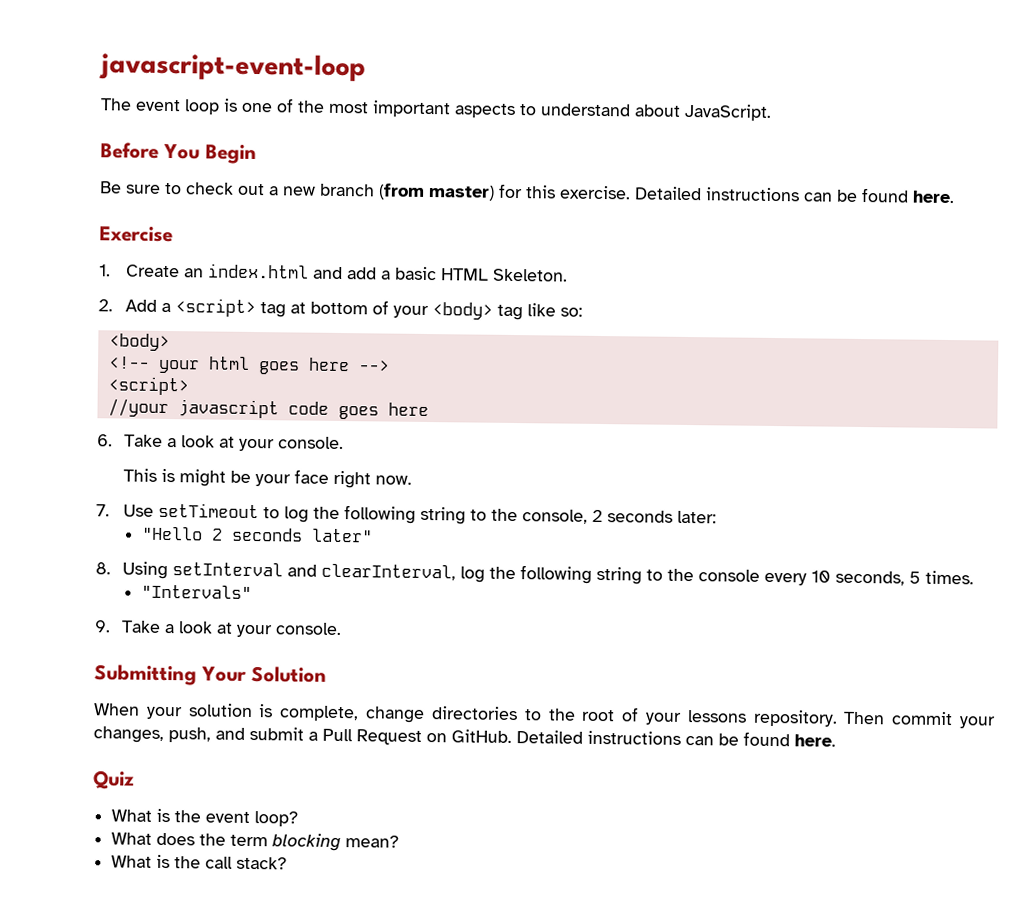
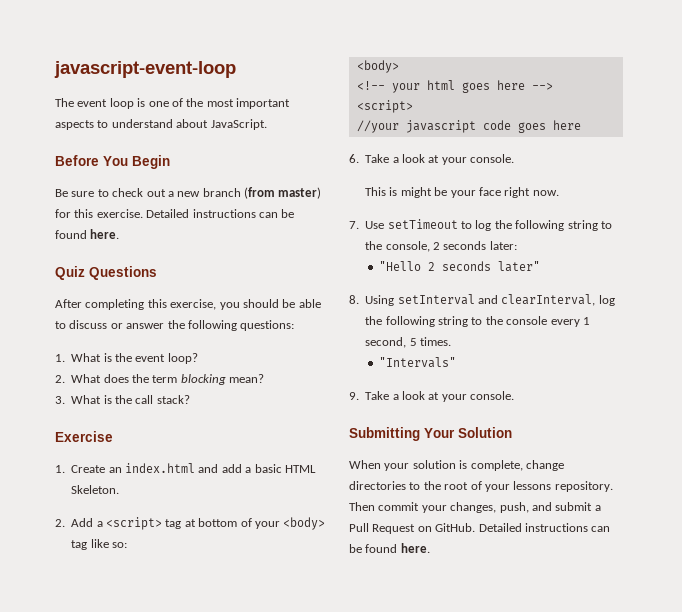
(955, 197) none -> [55,266,157,280] [55,299,321,310] [55,320,295,331] [55,353,198,364] [55,374,265,385] [55,395,190,404] // Quiz Questions // After completing this exercise, you should be able to discuss or answer the following questions: // 1. What is the event loop? // 2. What does the term blocking mean? // 3. What is the call stack?
[810,570,905,586] 10 seconds, -> [582,317,590,325] [365,337,407,348] 1 second,
[93,770,135,790] [111,808,299,827] [111,832,400,852] [111,854,288,870] // Quiz // What is the event loop? // What does the term blocking mean? // What is the call stack? -> (430, 548) none

